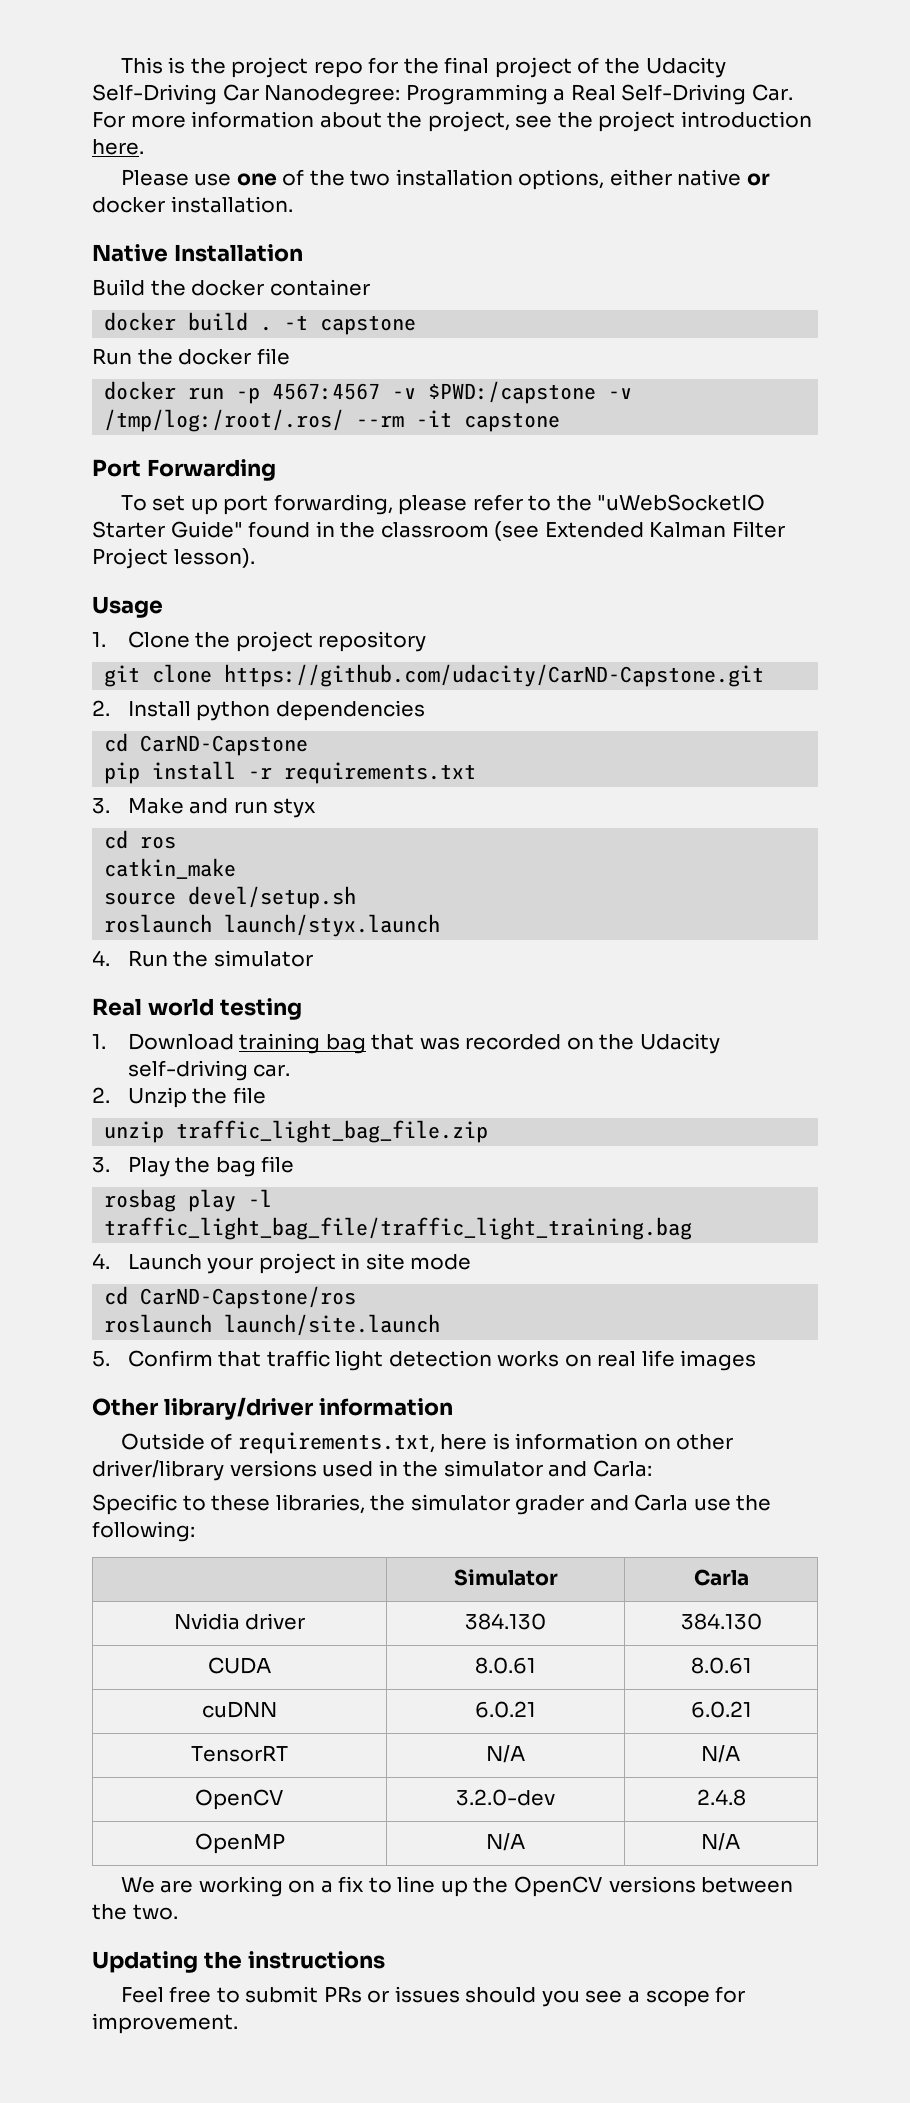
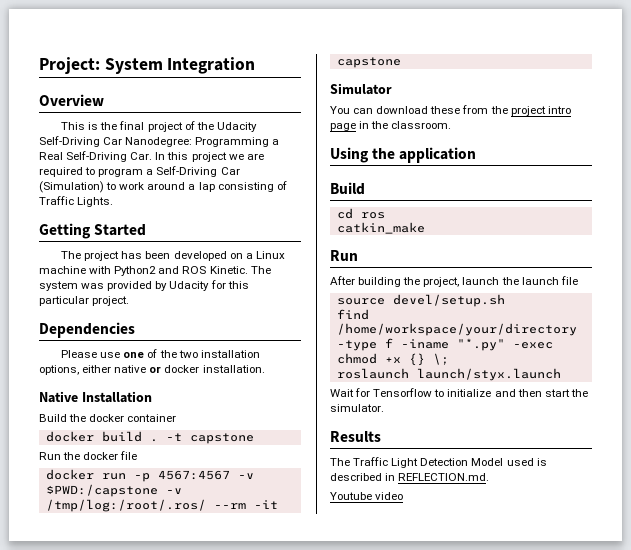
[120,57,399,78] This is the project repo for -> [39,57,256,74] [39,94,104,106] [61,122,99,130] Project: System Integration // Overview // This is
[92,111,812,132] [92,139,144,155] For more information about the project, see the project introduction here. -> [155,152,264,162] [39,166,240,177] [39,181,287,193] [39,196,114,207] [39,223,147,239] [61,251,285,261] [39,266,271,276] [39,280,249,291] [39,296,130,306] [39,322,135,338] In this project we are required to program a Self-Driving Car (Simulation) to work around a lap consisting of Traffic Lights. // Getting Started // The project has been developed on a Linux machine with Python2 and ROS Kinetic. The system was provided by Udacity for this particular project. // Dependencies
[92,459,276,481] [120,494,766,515] [92,521,785,541] [92,548,255,569] [92,596,163,618] [92,631,427,652] [104,664,765,687] [92,700,425,721] [104,733,309,756] [104,761,477,784] [92,798,317,818] [104,830,177,849] [104,858,237,879] [104,886,357,909] [104,914,441,937] [92,950,313,967] [92,998,302,1020] [92,1033,720,1054] [127,1060,291,1081] [92,1087,266,1108] [104,1120,489,1143] [92,1156,295,1177] [104,1189,273,1212] [104,1217,693,1240] [92,1253,472,1274] [104,1286,357,1309] [104,1314,441,1336] [92,1350,757,1371] [92,1397,453,1420] [120,1432,734,1454] [92,1460,652,1481] [92,1494,772,1515] [92,1521,195,1542] [453,1569,558,1586] [693,1569,749,1586] [173,1613,306,1630] [465,1613,546,1630] [680,1613,762,1630] [207,1657,272,1674] [475,1657,536,1674] [690,1657,752,1674] [202,1701,277,1718] [475,1701,536,1718] [690,1701,752,1718] [191,1745,288,1762] [485,1745,526,1763] [701,1745,741,1763] [195,1789,284,1810] [456,1789,555,1806] [696,1789,746,1806] [194,1833,285,1854] [485,1833,526,1851] [701,1833,741,1851] [120,1876,794,1897] [92,1904,178,1920] [92,1951,385,1973] [120,1986,746,2007] [92,2013,238,2034] Port Forwarding // To set up port forwarding, please refer to the "uWebSocketIO Starter Guide" found in the classroom (see Extended Kalman Filter Project lesson). // Usage // 1. Clone the project repository // git clone https://github.com/udacity/CarND-Capstone.git // 2. Install python dependencies // cd CarND-Capstone // pip install -r requirements.txt // 3. Make and run styx // cd ros // catkin_make // source devel/setup.sh // roslaunch launch/styx.launch // 4. Run the simulator // Real world testing // 1. Download training bag that was recorded on the Udacity self-driving car. // 2. Unzip the file // unzip traffic_light_bag_file.zip // 3. Play the bag file // rosbag play -l traffic_light_bag_file/traffic_light_training.bag // 4. Launch your project in site mode // cd CarND-Capstone/ros // roslaunch launch/site.launch // 5. Confirm that traffic light detection works on real life images // Other library/driver information // Outside of requirements.txt, here is information on other driver/library versions used in the simulator and Carla: // Specific to these libraries, the simulator grader and Carla use the following: // | Simulator | Carla // Nvidia driver | 384.130 | 384.130 // CUDA | 8.0.61 | 8.0.61 // cuDNN | 6.0.21 | 6.0.21 // TensorRT | N/A | N/A // OpenCV | 3.2.0-dev | 2.4.8 // OpenMP | N/A | N/A // We are working on a fix to line up the OpenCV versions between the two. // Updating the instructions // Feel free to submit PRs or issues should you see a scope for improvement. -> [330,83,392,95] [330,105,571,116] [330,121,452,131] [330,147,477,163] [330,182,365,195] [336,208,385,219] [336,222,425,234] [330,250,358,261] [330,276,578,287] [336,294,505,307] [336,309,369,320] [336,323,577,336] [336,338,553,351] [336,353,449,366] [336,368,561,381] [330,388,588,397] [330,404,384,412] [330,431,381,442] [330,457,547,468] [330,473,490,481] [330,492,404,500] Simulator // You can download these from the project intro page in the classroom. // Using the application // Build // cd ros // catkin_make // Run // After building the project, launch the launch file // source devel/setup.sh // find /home/workspace/your/directory -type f -iname "*.py" -exec chmod +x {} \; // roslaunch launch/styx.launch // Wait for Tensorflow to initialize and then start the simulator. // Results // The Traffic Light Detection Model used is described in REFLECTION.md. // Youtube video

